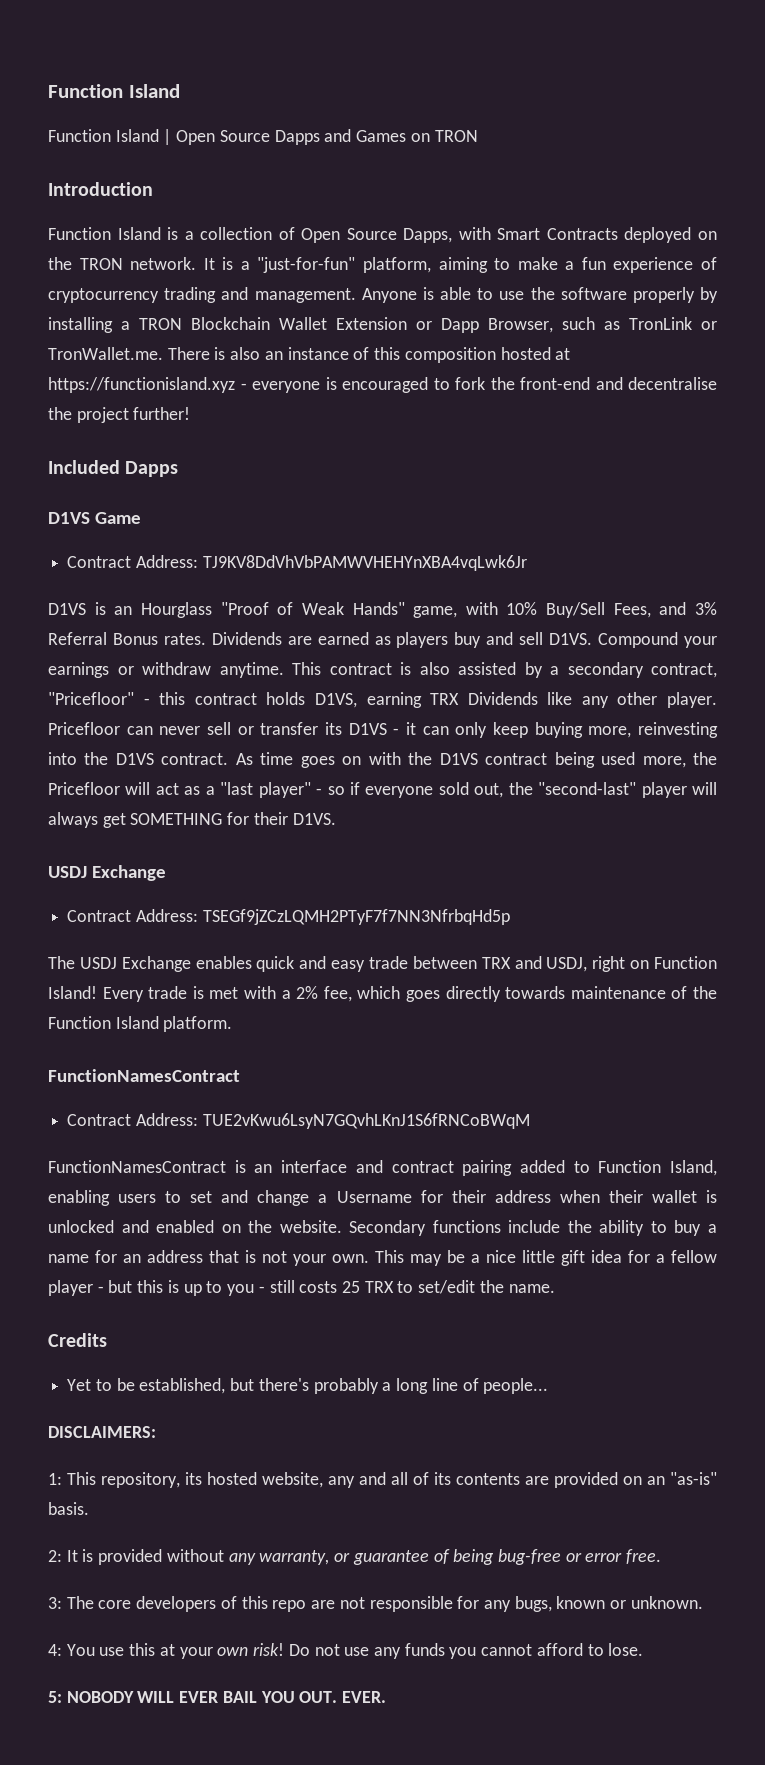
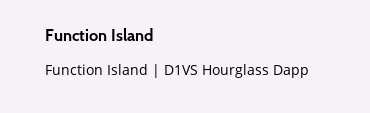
[176,129,478,145] [48,182,153,196] [48,227,718,243] [48,257,717,273] [48,287,718,303] [48,317,717,333] [48,347,571,363] [48,377,717,393] [48,407,191,423] [48,460,179,477] [48,512,141,524] [67,555,527,571] [48,602,717,618] [48,632,717,648] [48,662,717,678] [48,692,718,708] [48,722,718,738] [48,752,717,768] [48,782,717,798] [48,812,336,828] [48,865,166,881] [67,909,510,925] [48,956,717,972] [48,986,718,1002] [48,1016,233,1032] [48,1069,240,1082] [67,1113,530,1129] [48,1160,717,1176] [48,1190,717,1206] [48,1220,718,1236] [48,1250,717,1266] [48,1280,555,1296] [48,1333,107,1347] [67,1378,549,1394] [48,1426,156,1438] [48,1472,717,1488] [48,1502,89,1515] [48,1549,662,1565] [48,1596,703,1612] [48,1643,644,1659] [48,1691,387,1703] Open Source Dapps and Games on TRON // Introduction // Function Island is a collection of Open Source Dapps, with Smart Contracts deployed on the TRON network. It is a "just-for-fun" platform, aiming to make a fun experience of cryptocurrency trading and management. Anyone is able to use the software properly by installing a TRON Blockchain Wallet Extension or Dapp Browser, such as TronLink or TronWallet.me. There is also an instance of this composition hosted at https://functionisland.xyz - everyone is encouraged to fork the front-end and decentralise the project further! // Included Dapps // D1VS Game // Contract Address: TJ9KV8DdVhVbPAMWVHEHYnXBA4vqLwk6Jr // D1VS is an Hourglass "Proof of Weak Hands" game, with 10% Buy/Sell Fees, and 3% Referral Bonus rates. Dividends are earned as players buy and sell D1VS. Compound your earnings or withdraw anytime. This contract is also assisted by a secondary contract, "Pricefloor" - this contract holds D1VS, earning TRX Dividends like any other player. Pricefloor can never sell or transfer its D1VS - it can only keep buying more, reinvesting into the D1VS contract. As time goes on with the D1VS contract being used more, the Pricefloor will act as a "last player" - so if everyone sold out, the "second-last" player will always get SOMETHING for their D1VS. // USDJ Exchange // Contract Address: TSEGf9jZCzLQMH2PTyF7f7NN3NfrbqHd5p // The USDJ Exchange enables quick and easy trade between TRX and USDJ, right on Function Island! Every trade is met with a 2% fee, which goes directly towards maintenance of the Function Island platform. // FunctionNamesContract // Contract Address: TUE2vKwu6LsyN7GQvhLKnJ1S6fRNCoBWqM // FunctionNamesContract is an interface and contract pairing added to Function Island, enabling users to set and change a Username for their address when their wallet is unlocked and enabled on the website. Secondary functions include the ability to buy a name for an address that is not your own. This may be a nice little gift idea for a fellow player - but this is up to you - still costs 25 TRX to set/edit the name. // Credits // Yet to be established, but there's probably a long line of people... // DISCLAIMERS: // 1: This repository, its hosted website, any and all of its contents are provided on an "as-is" basis. // 2: It is provided without any warranty, or guarantee of being bug-free or error free. // 3: The core developers of this repo are not responsible for any bugs, known or unknown. // 4: You use this at your own risk! Do not use any funds you cannot afford to lose. // 5: NOBODY WILL EVER BAIL YOU OUT. EVER. -> [164,64,309,78] D1VS Hourglass Dapp

